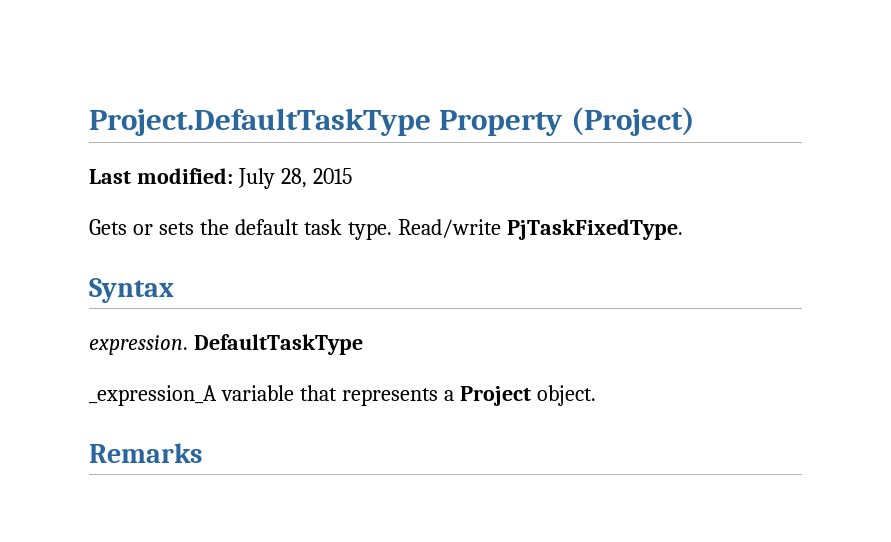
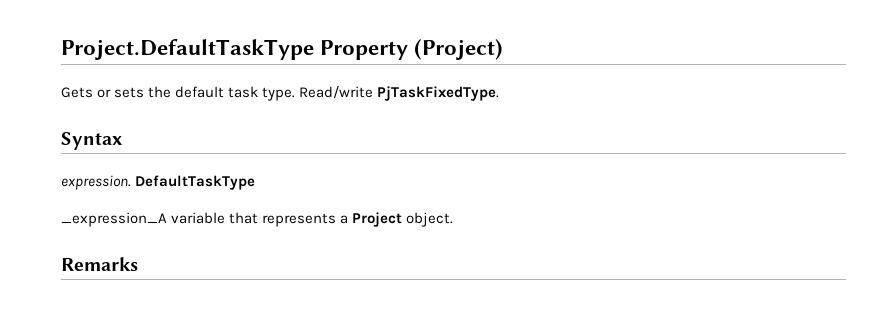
[89,168,352,189] // Last modified: July 28, 2015 -> (504, 49) none

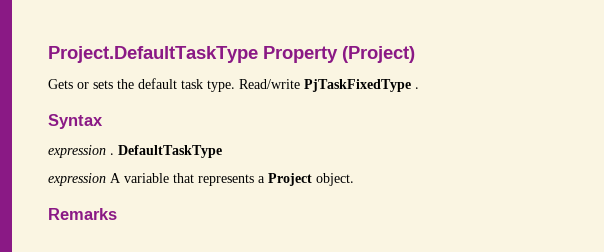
[377,86,500,101] PjTaskFixedType. -> [304,79,419,92] PjTaskFixedType .
[61,175,131,190] expression. -> [48,145,114,158] expression .
[61,212,167,227] _expression_A -> [48,173,121,186] expression A

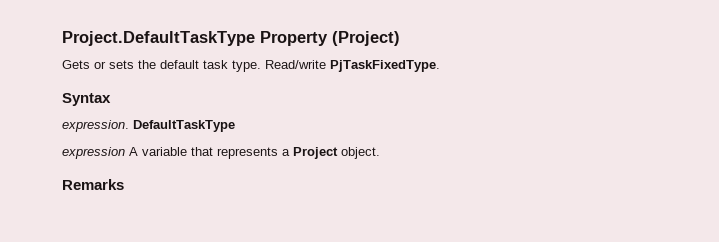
[304,79,419,92] PjTaskFixedType . -> [330,60,440,72] PjTaskFixedType.
[48,145,114,158] expression . -> [62,120,129,132] expression.

